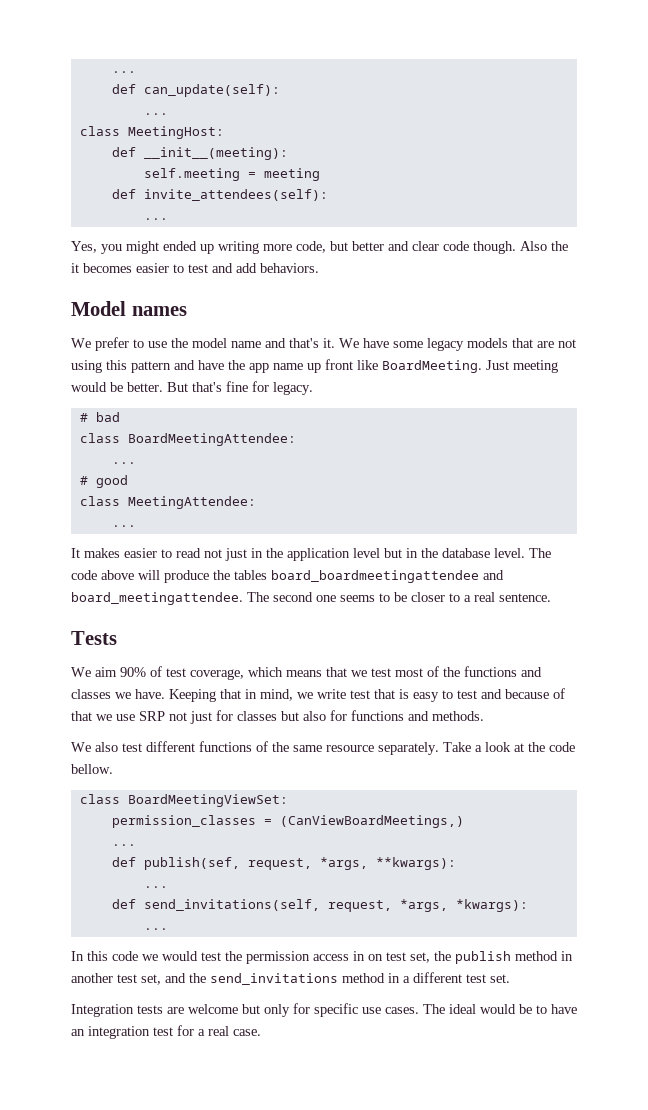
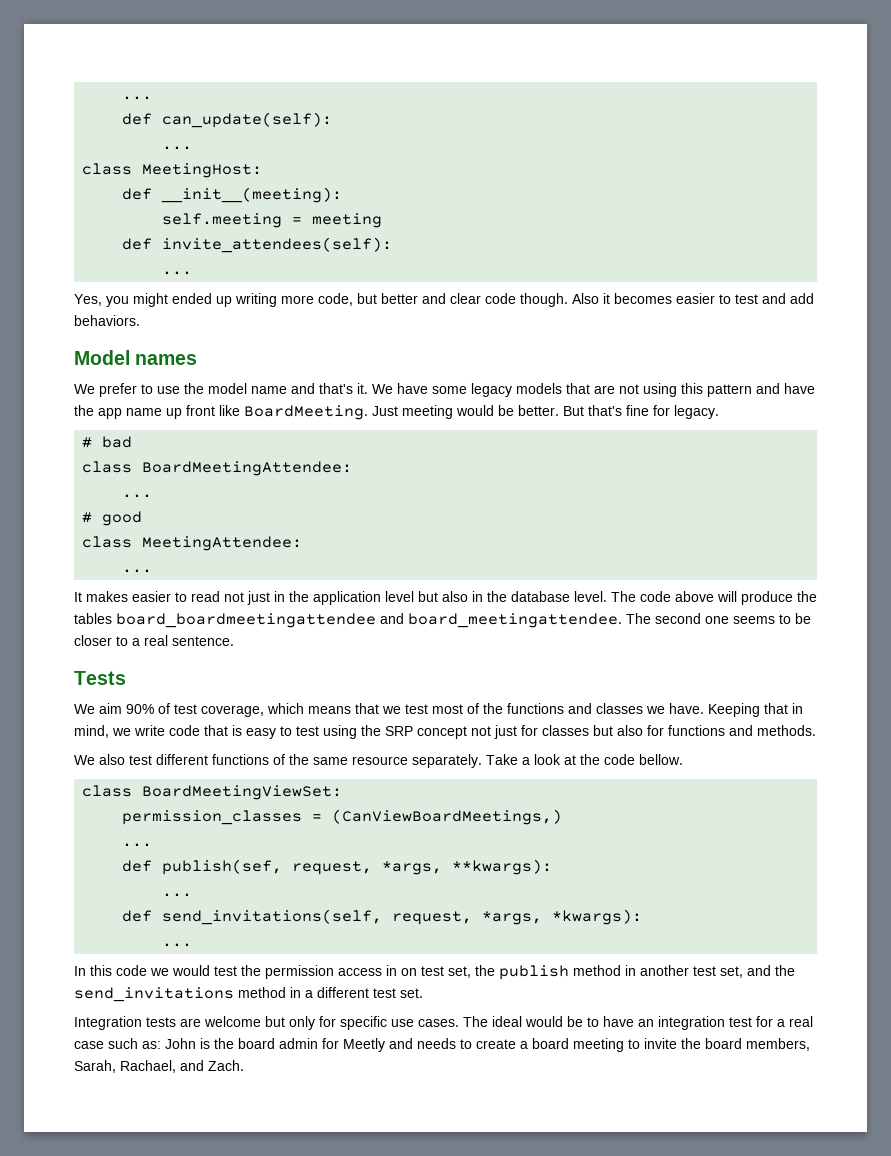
[551,241,568,251] the -> (599, 298) none
(402, 553) none -> [442,591,468,602] also
[350,690,370,699] test -> [169,725,200,736] code
[481,688,565,699] [71,711,165,721] and because of that we use SRP -> [323,725,467,739] using the SRP concept
[233,1029,261,1036] case. -> [74,1038,810,1052] [74,1060,244,1073] case such as: John is the board admin for Meetly and needs to create a board meeting to invite the board members, Sarah, Rachael, and Zach.

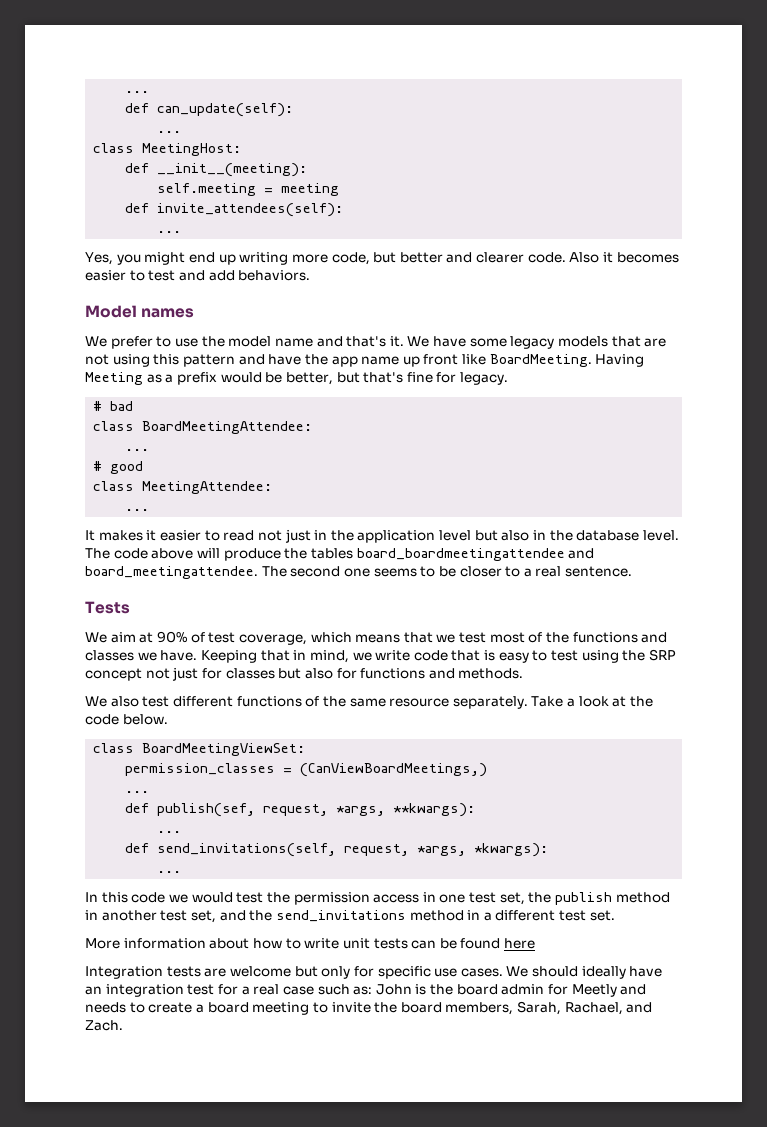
[172,293,212,304] ended -> [188,252,215,263] end
[450,293,568,307] clear code though. -> [476,252,566,263] clearer code.
[372,405,584,419] Just meeting would be better. But -> [595,354,645,367] [85,372,360,385] Having Meeting as a prefix would be better, but
(128, 596) none -> [146,530,157,541] it
(122, 708) none -> [139,632,154,643] at
[639,754,683,765] bellow. -> [122,714,168,725] below.
[401,968,417,976] on -> [439,894,466,903] one
(423, 993) none -> [85,938,536,949] // More information about how to write unit tests can be found here
[463,1016,599,1027] The ideal would be to -> [506,966,626,979] We should ideally

